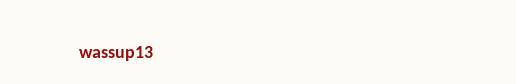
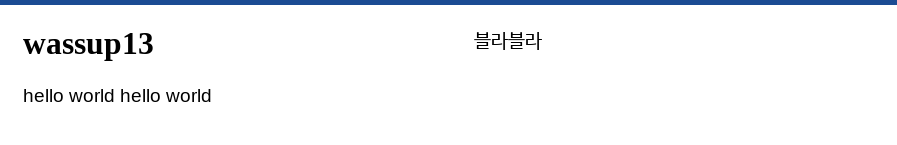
(153, 53) none -> [23,89,213,102] [474,32,542,50] // hello world hello world // 블라블라

